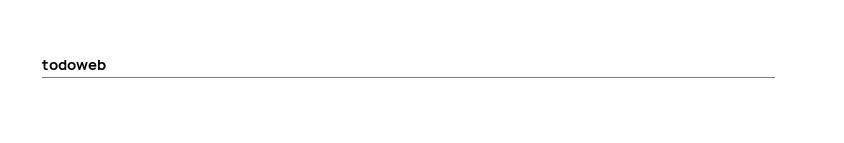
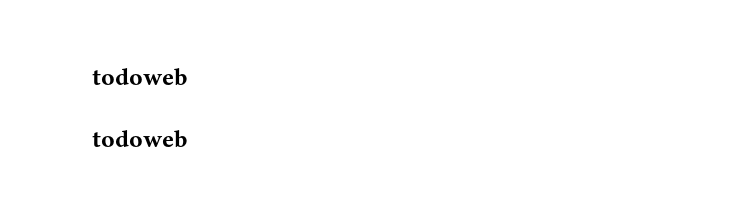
[42,60,106,70] todoweb -> [92,68,188,86] [92,130,188,148] todoweb // todoweb

